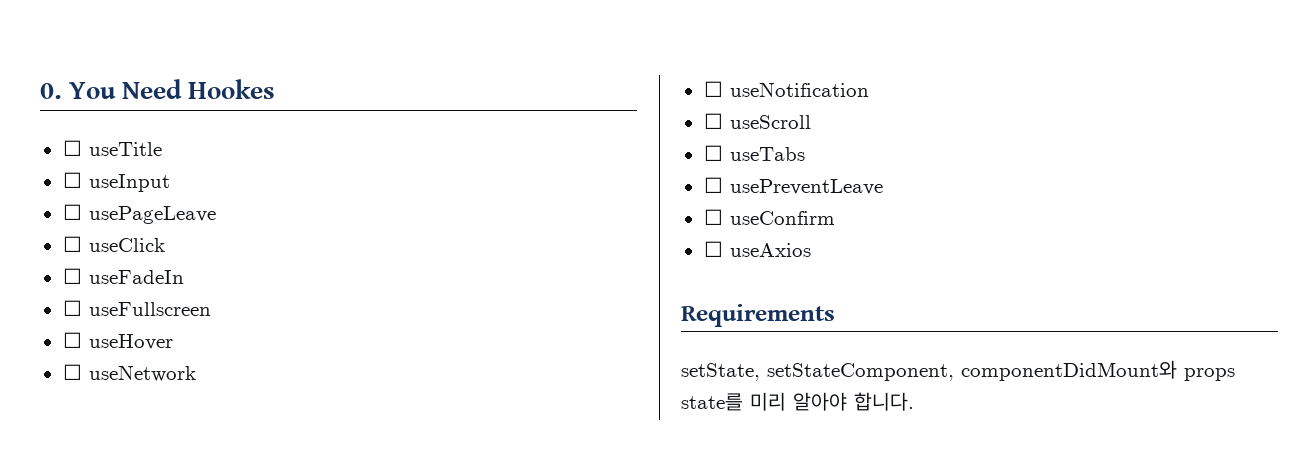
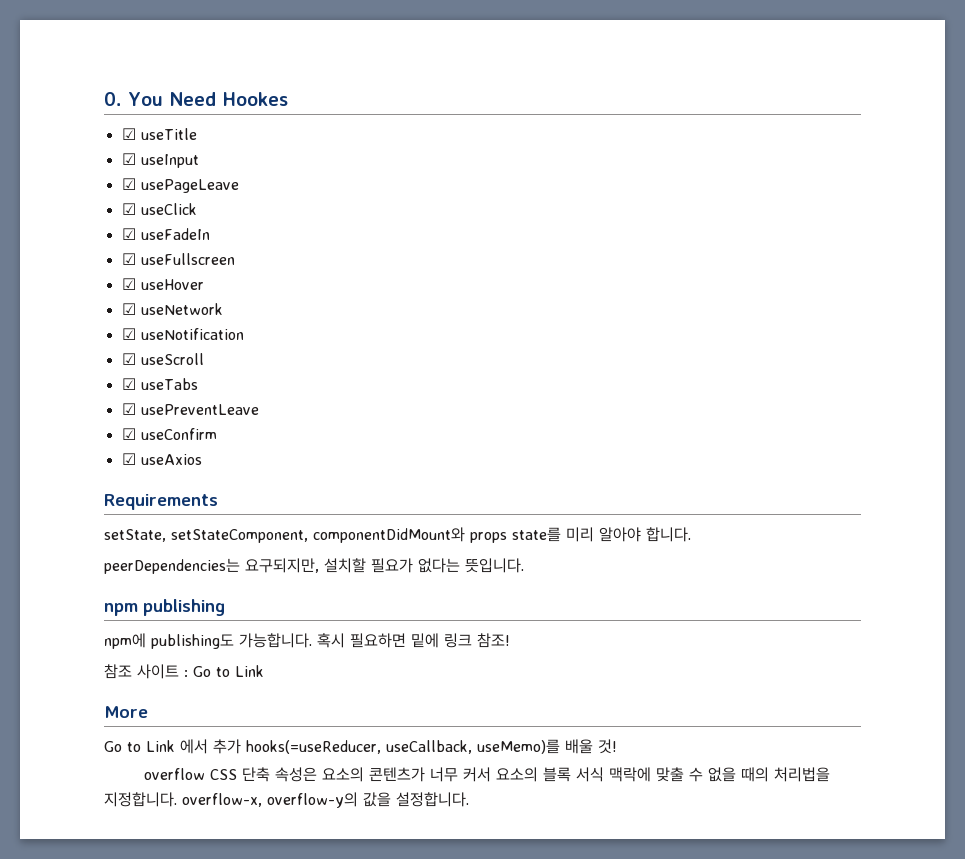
[62,140,82,156] ☐ -> [121,128,136,140] ☑
[62,172,82,188] ☐ -> [121,153,136,165] ☑
[62,204,82,220] ☐ -> [121,178,136,190] ☑
[62,236,82,252] ☐ -> [121,203,136,215] ☑
[62,268,82,284] ☐ -> [121,228,136,240] ☑
[62,300,82,316] ☐ -> [121,253,136,265] ☑
[62,332,82,348] ☐ -> [121,278,136,290] ☑
[62,364,82,380] ☐ -> [121,303,136,315] ☑
[703,81,723,97] ☐ -> [121,328,136,340] ☑
[703,113,723,129] ☐ -> [121,353,136,365] ☑
[703,145,723,161] ☐ -> [121,378,136,390] ☑
[703,177,723,193] ☐ -> [121,403,136,415] ☑
[703,209,723,225] ☐ -> [121,428,136,440] ☑
[703,241,723,257] ☐ -> [121,453,136,465] ☑
(914, 401) none -> [104,558,524,574] [104,599,225,616] [104,633,510,649] [104,664,264,679] [104,706,148,718] [104,739,617,754] [144,767,831,782] [104,792,469,808] // peerDependencies는 요구되지만, 설치할 필요가 없다는 뜻입니다. // npm publishing // npm에 publishing도 가능합니다. 혹시 필요하면 밑에 링크 참조! // 참조 사이트 : Go to Link // More // Go to Link 에서 추가 hooks(=useReducer, useCallback, useMemo)를 배울 것! // overflow CSS 단축 속성은 요소의 콘텐츠가 너무 커서 요소의 블록 서식 맥락에 맞출 수 없을 때의 처리법을 지정합니다. overflow-x, overflow-y의 값을 설정합니다.

